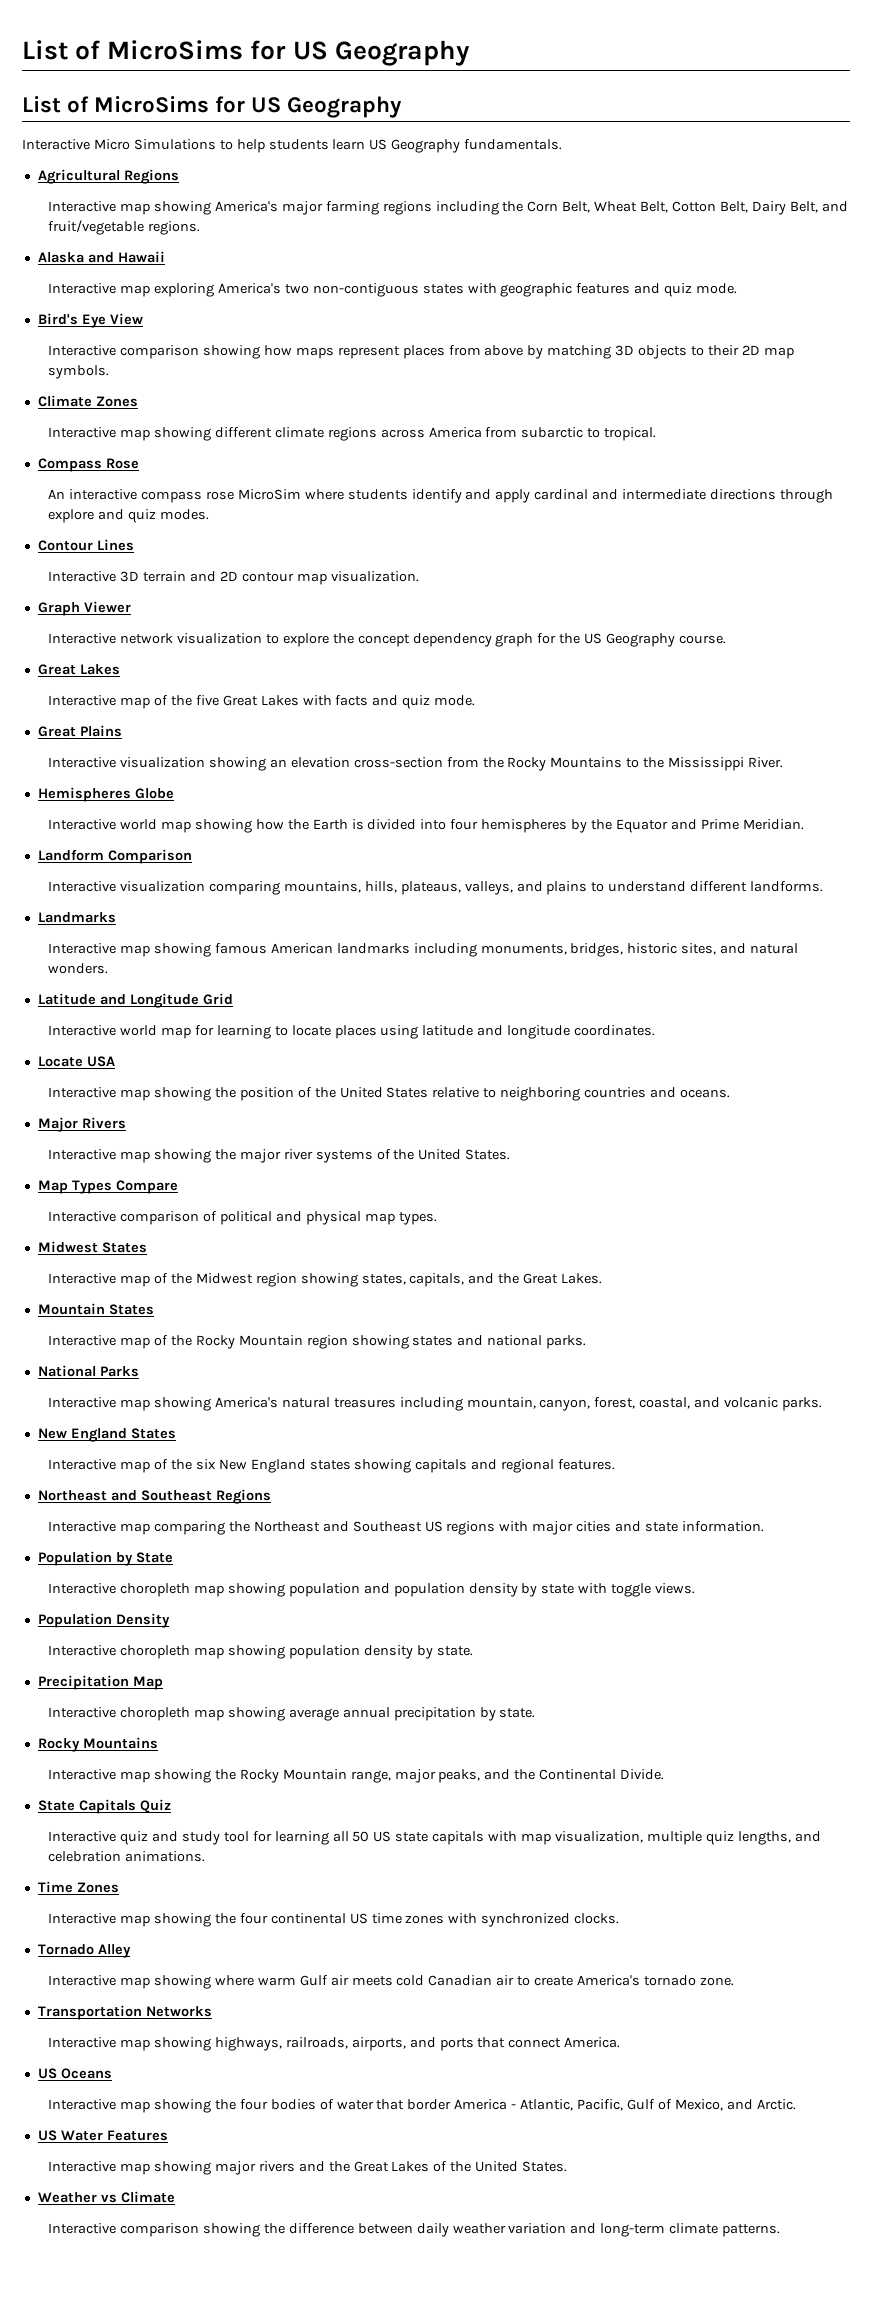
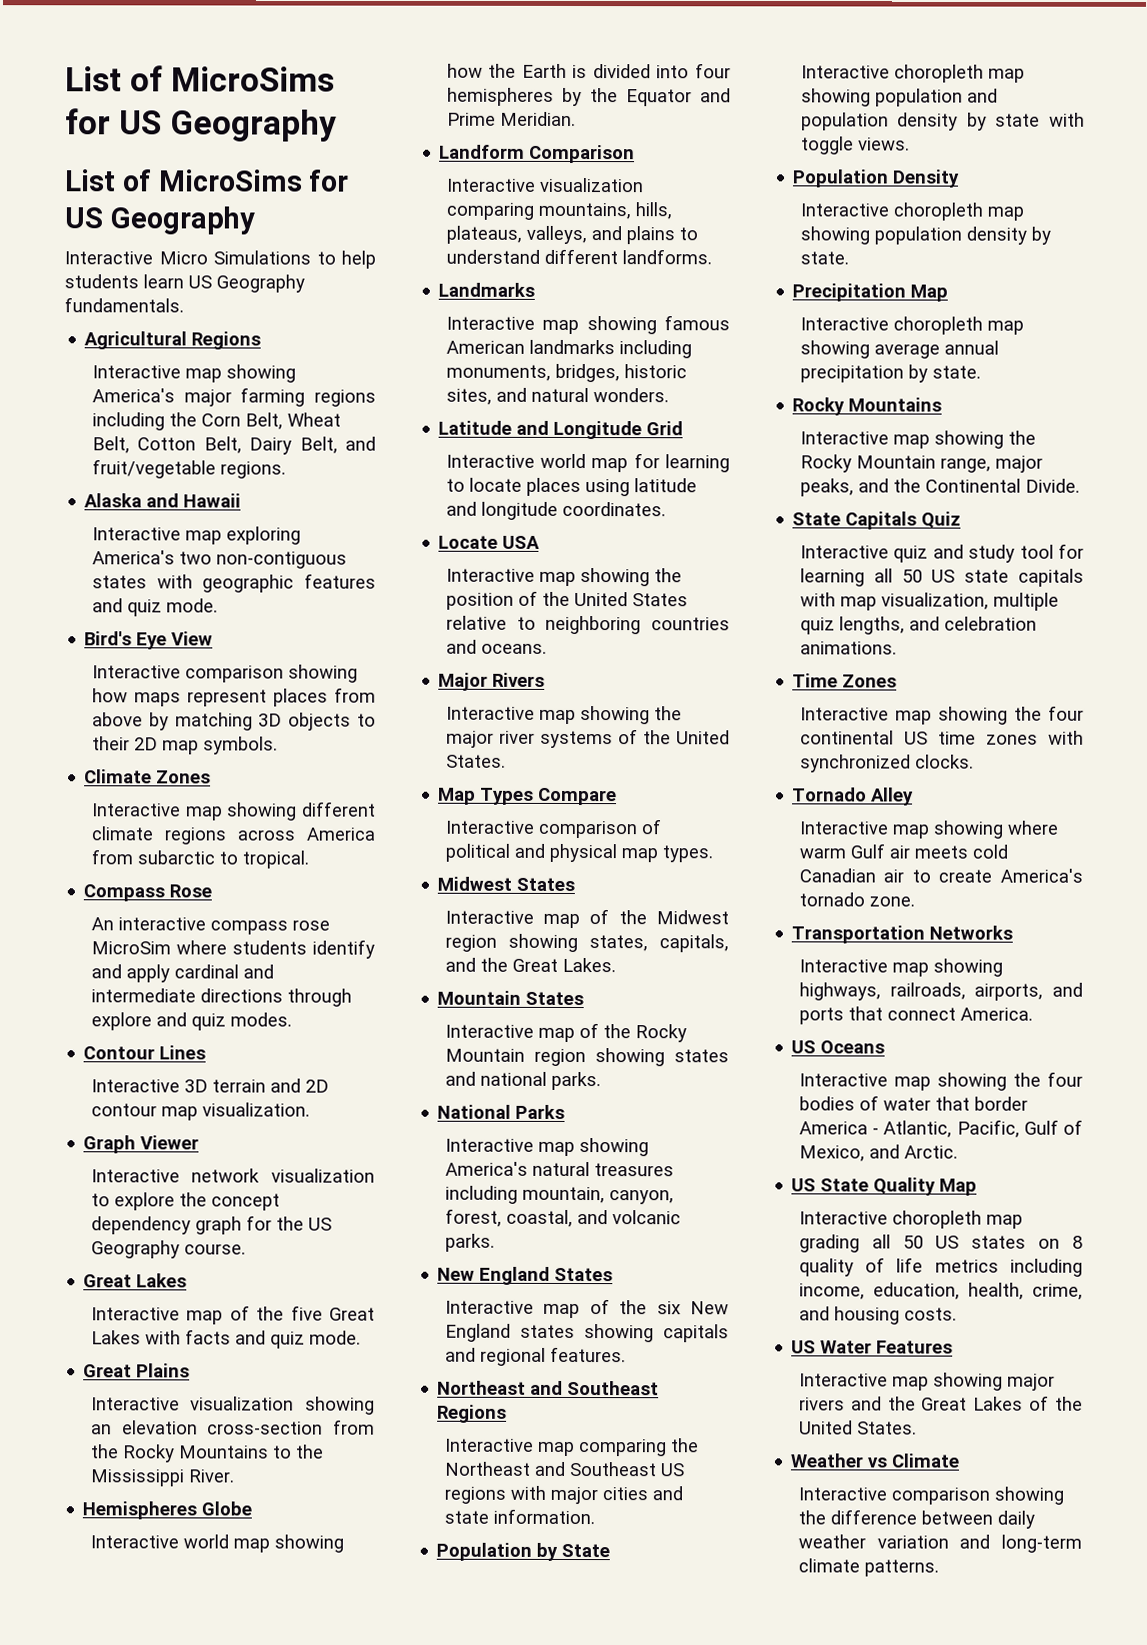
(796, 2104) none -> [791,1177,978,1196] [798,1210,1023,1229] [798,1234,1083,1253] [798,1257,1083,1277] [798,1282,1083,1300] [798,1306,957,1325] // US State Quality Map // Interactive choropleth map grading all 50 US states on 8 quality of life metrics including income, education, health, crime, and housing costs.

